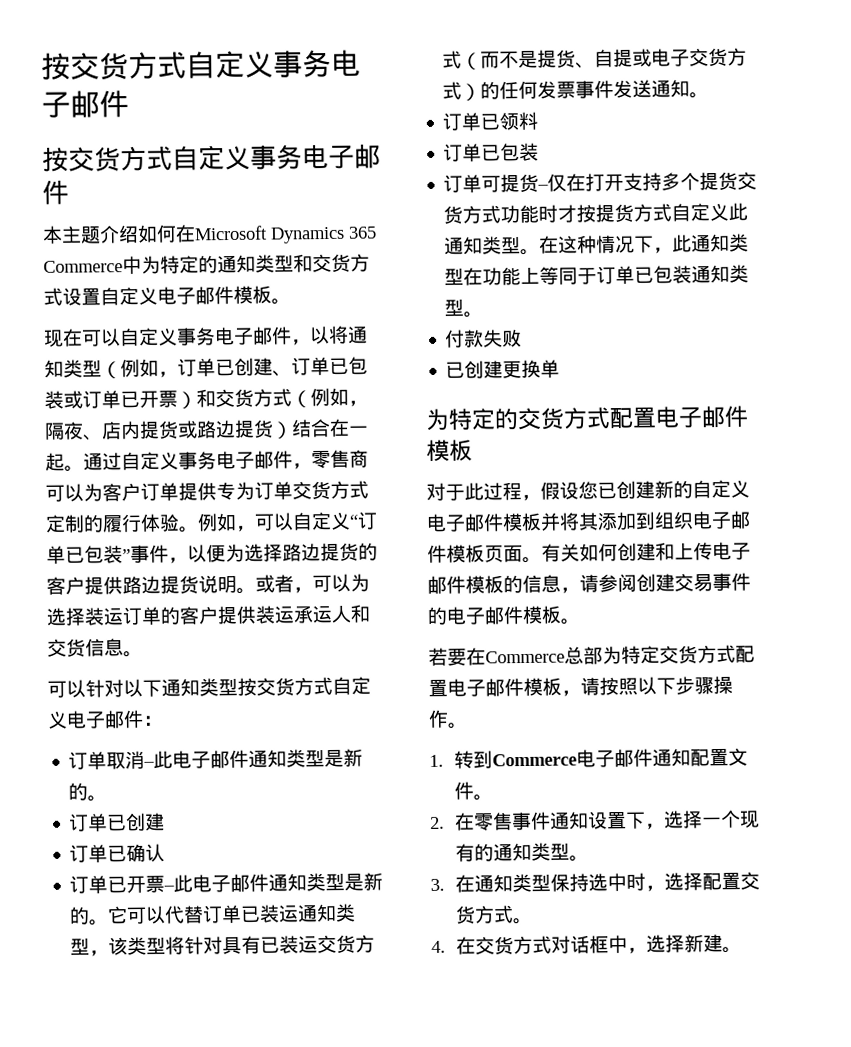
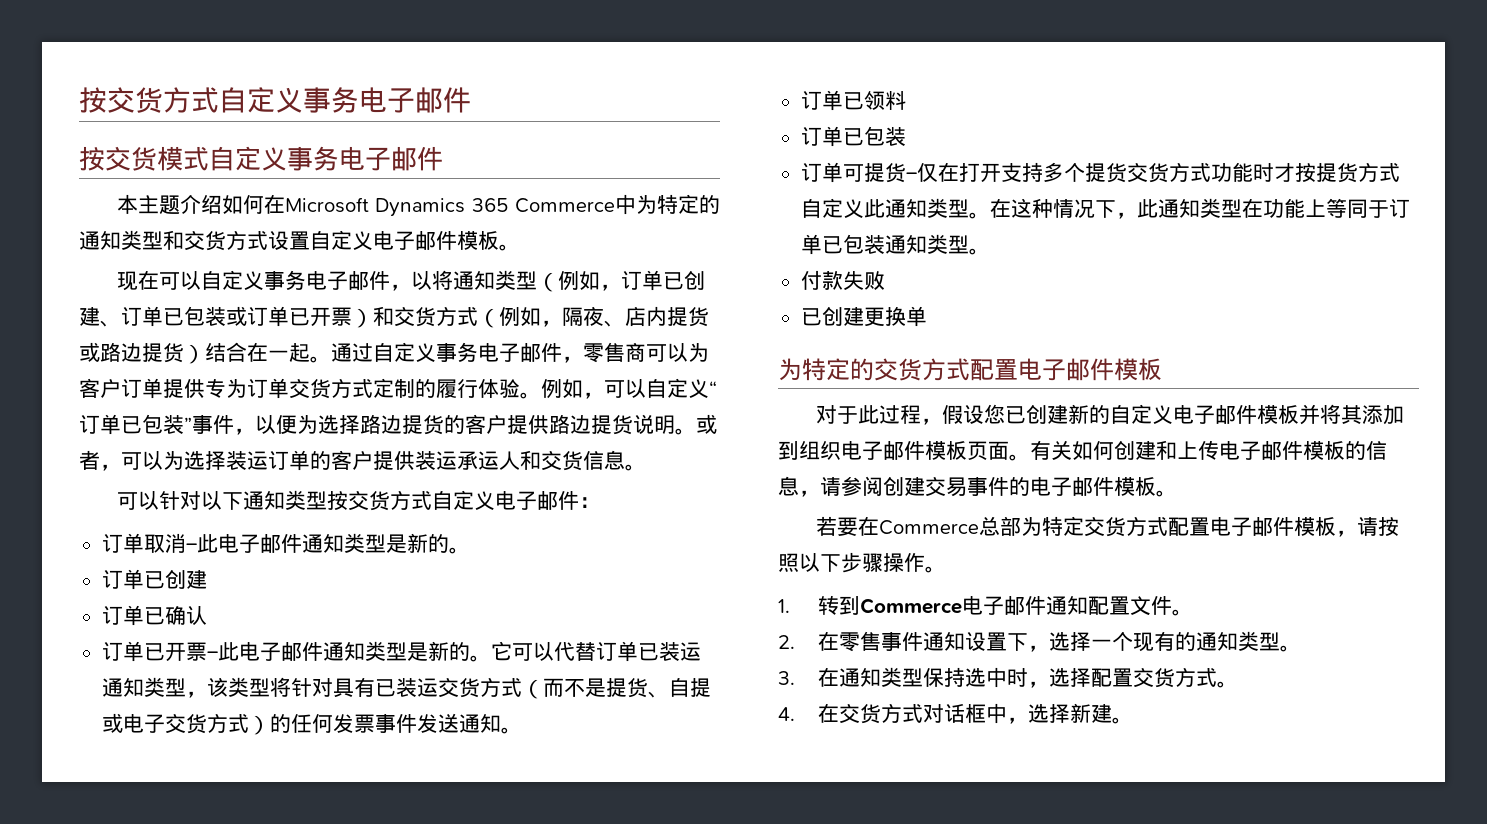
[120,145,147,172] 方 -> [157,146,183,171] 模

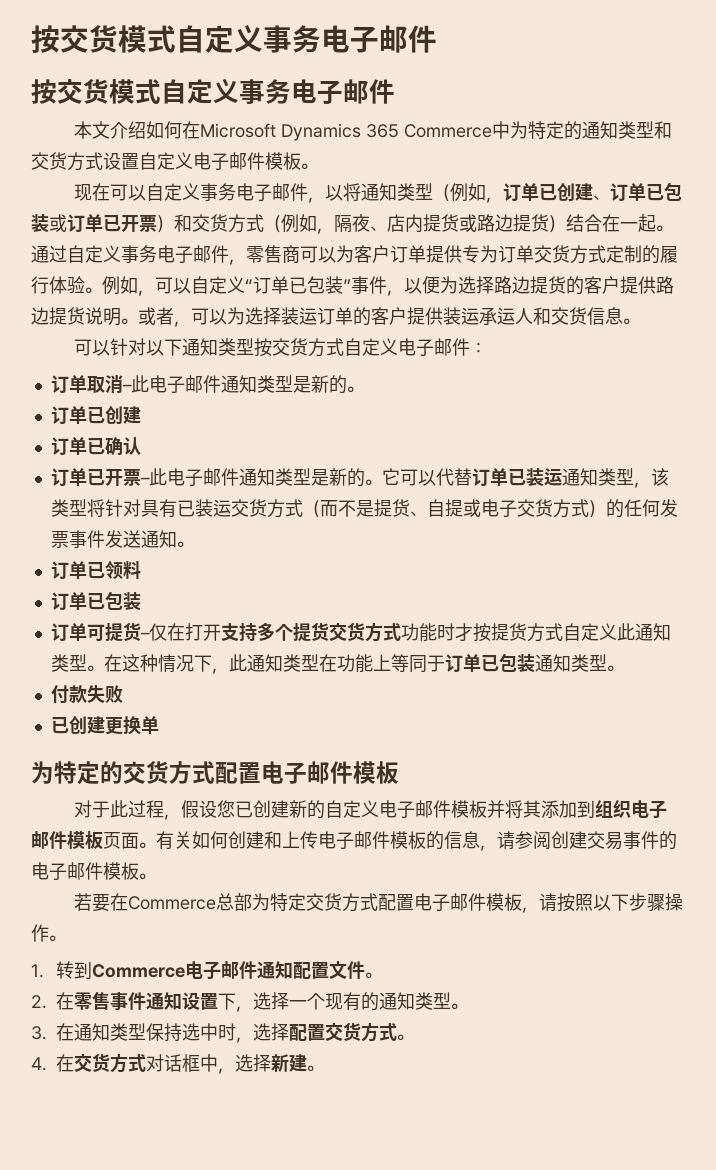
[79,87,191,113] 按交货方 -> [31,25,147,53] 按交货模
[137,195,180,215] 主题 -> [92,121,111,139] 文

